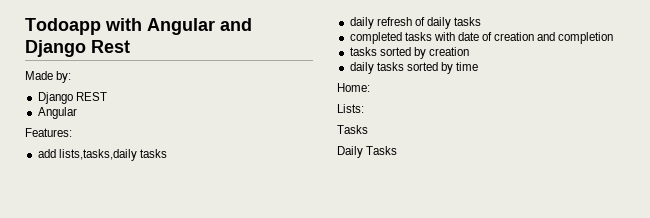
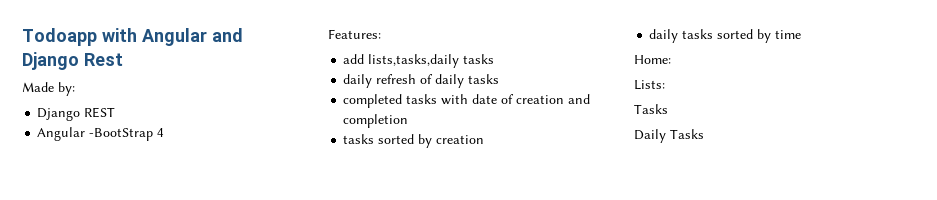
(77, 113) none -> [89,128,165,141] -BootStrap 4

